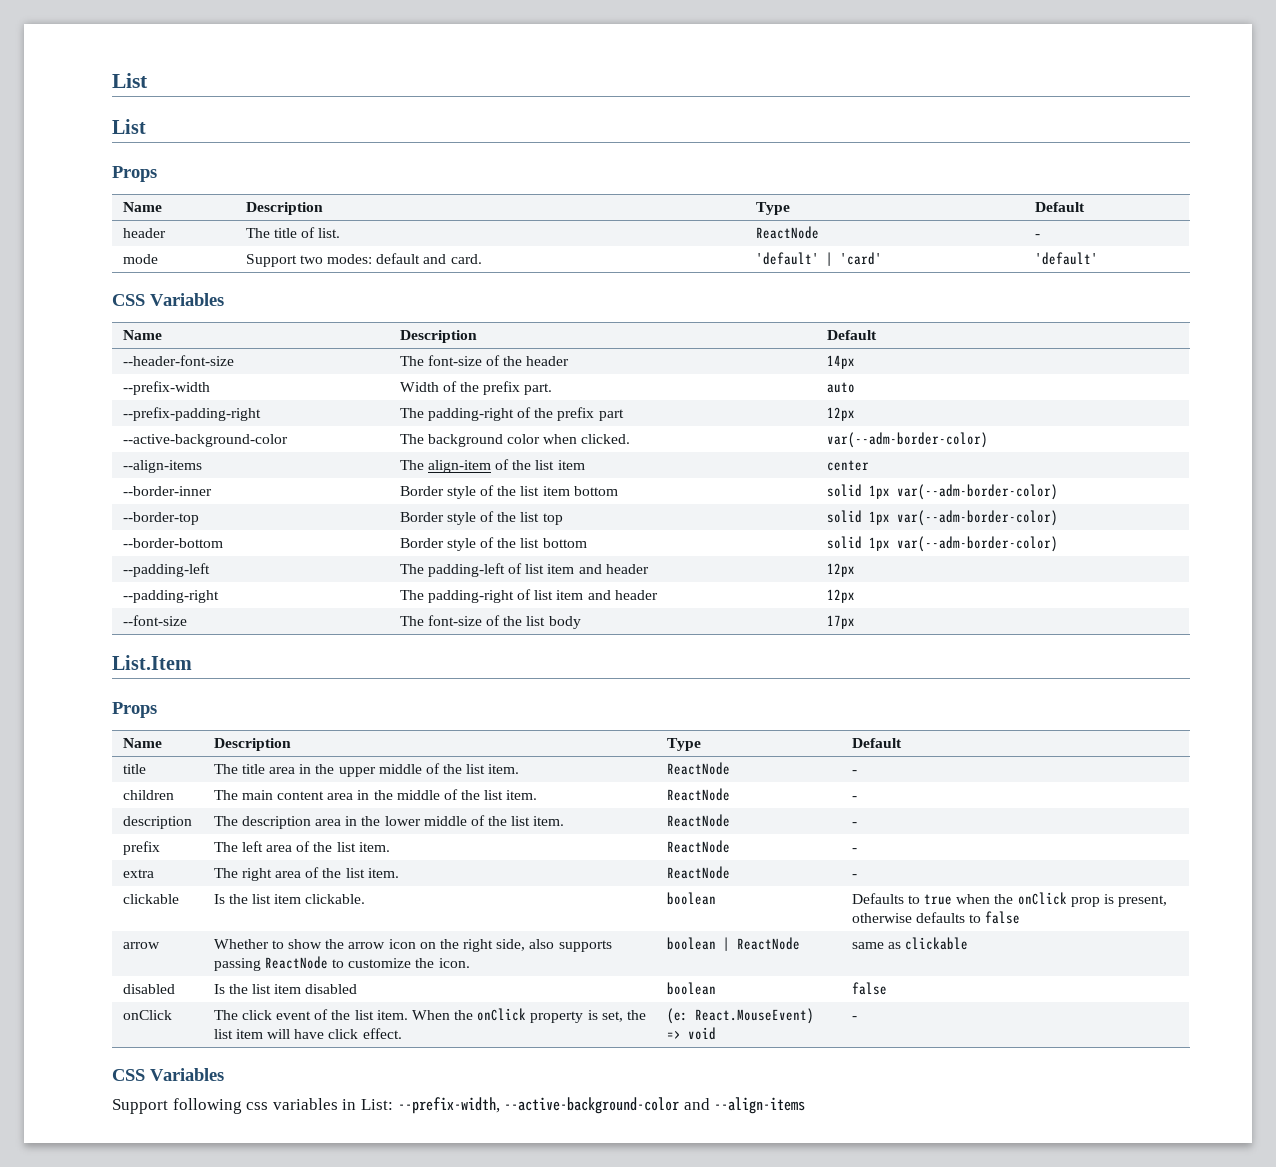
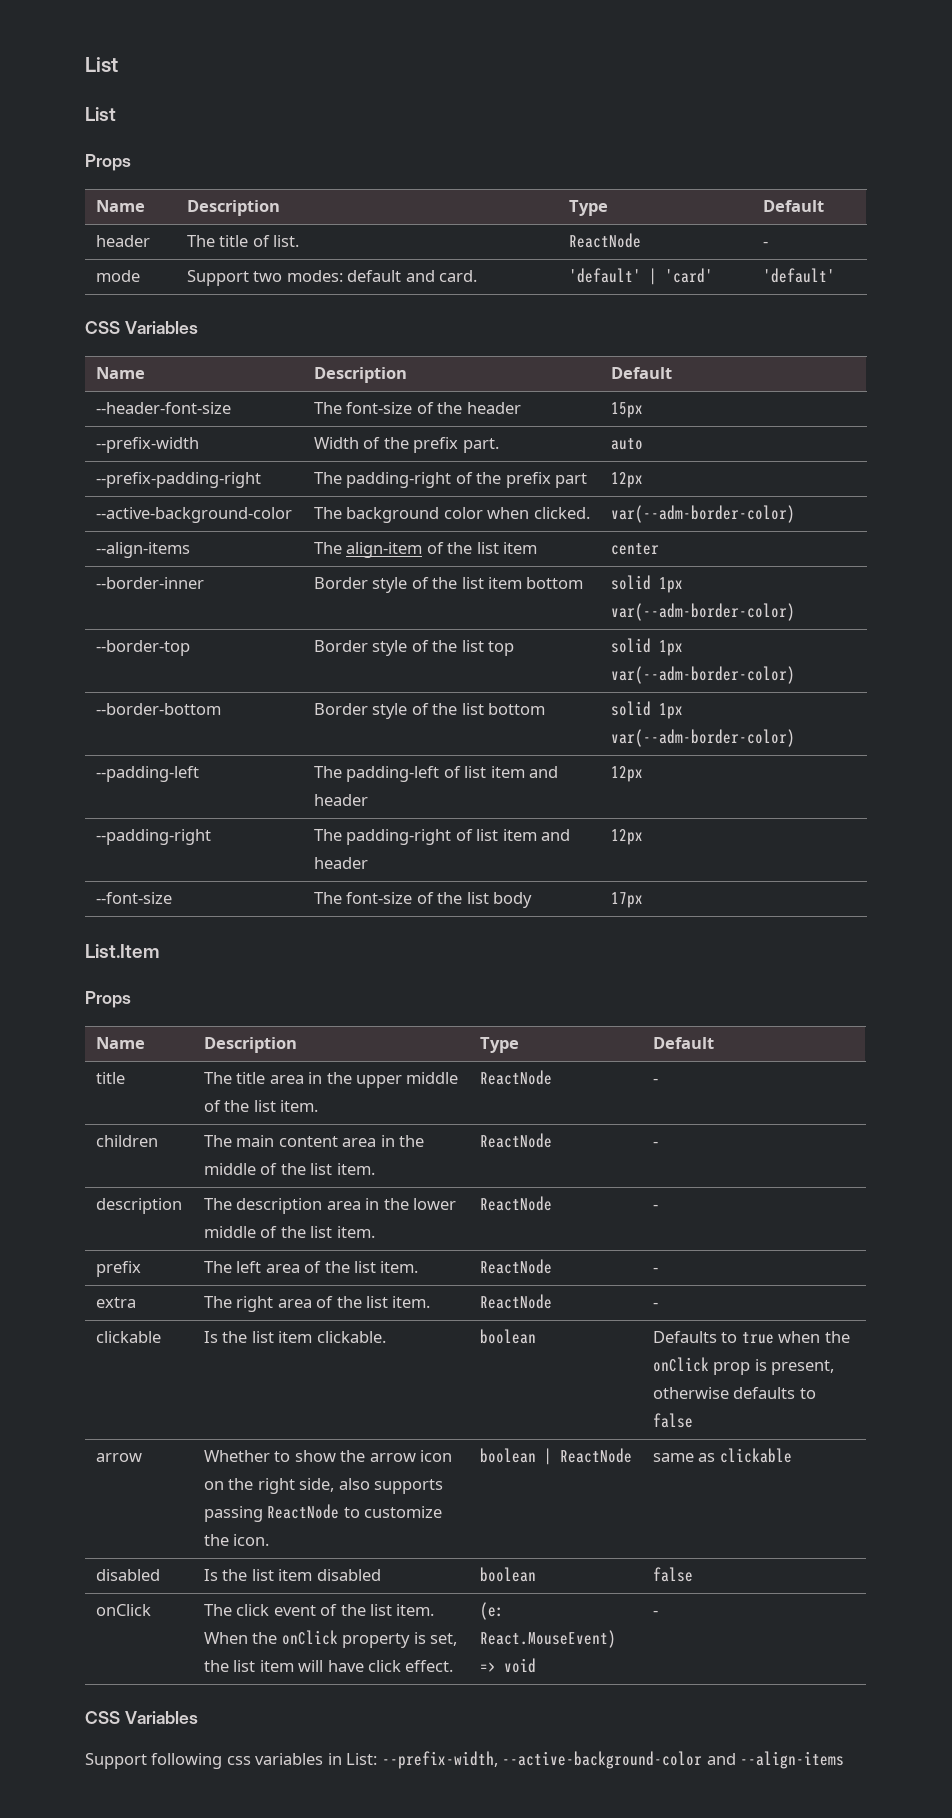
[826,355,855,369] 14px -> [610,402,643,418] 15px

